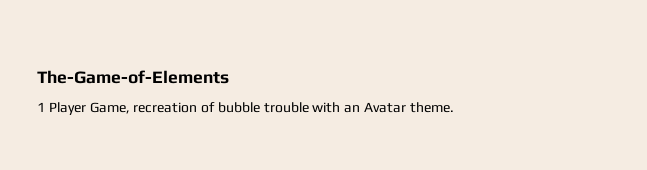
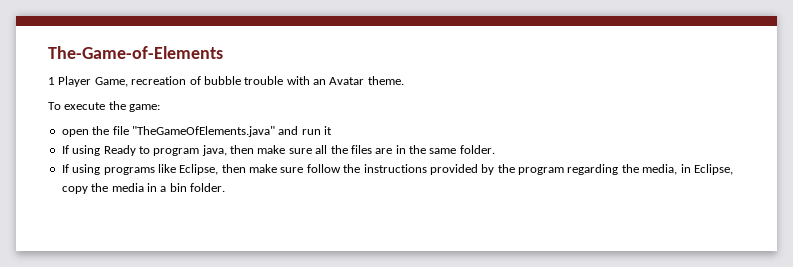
(454, 107) none -> [48,101,161,112] [61,126,332,137] [61,145,495,156] [61,164,733,175] [61,183,225,194] // To execute the game: // open the file "TheGameOfElements.java" and run it // If using Ready to program java, then make sure all the files are in the same folder. // If using programs like Eclipse, then make sure follow the instructions provided by the program regarding the media, in Eclipse, copy the media in a bin folder.

